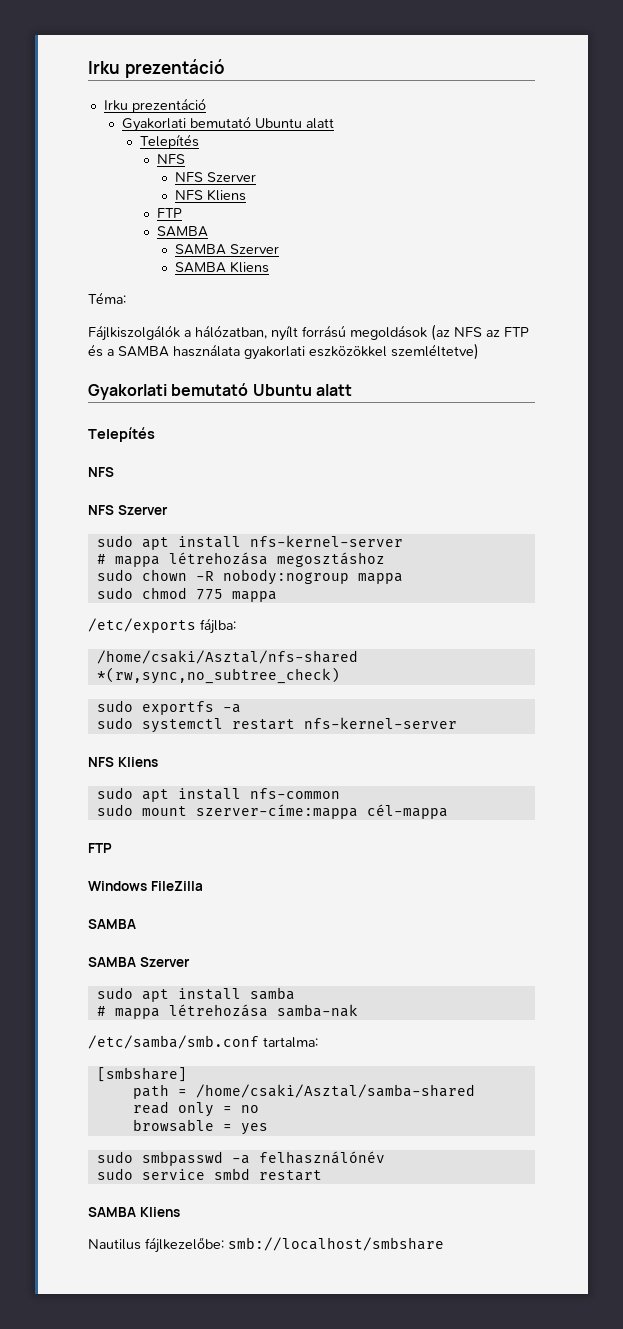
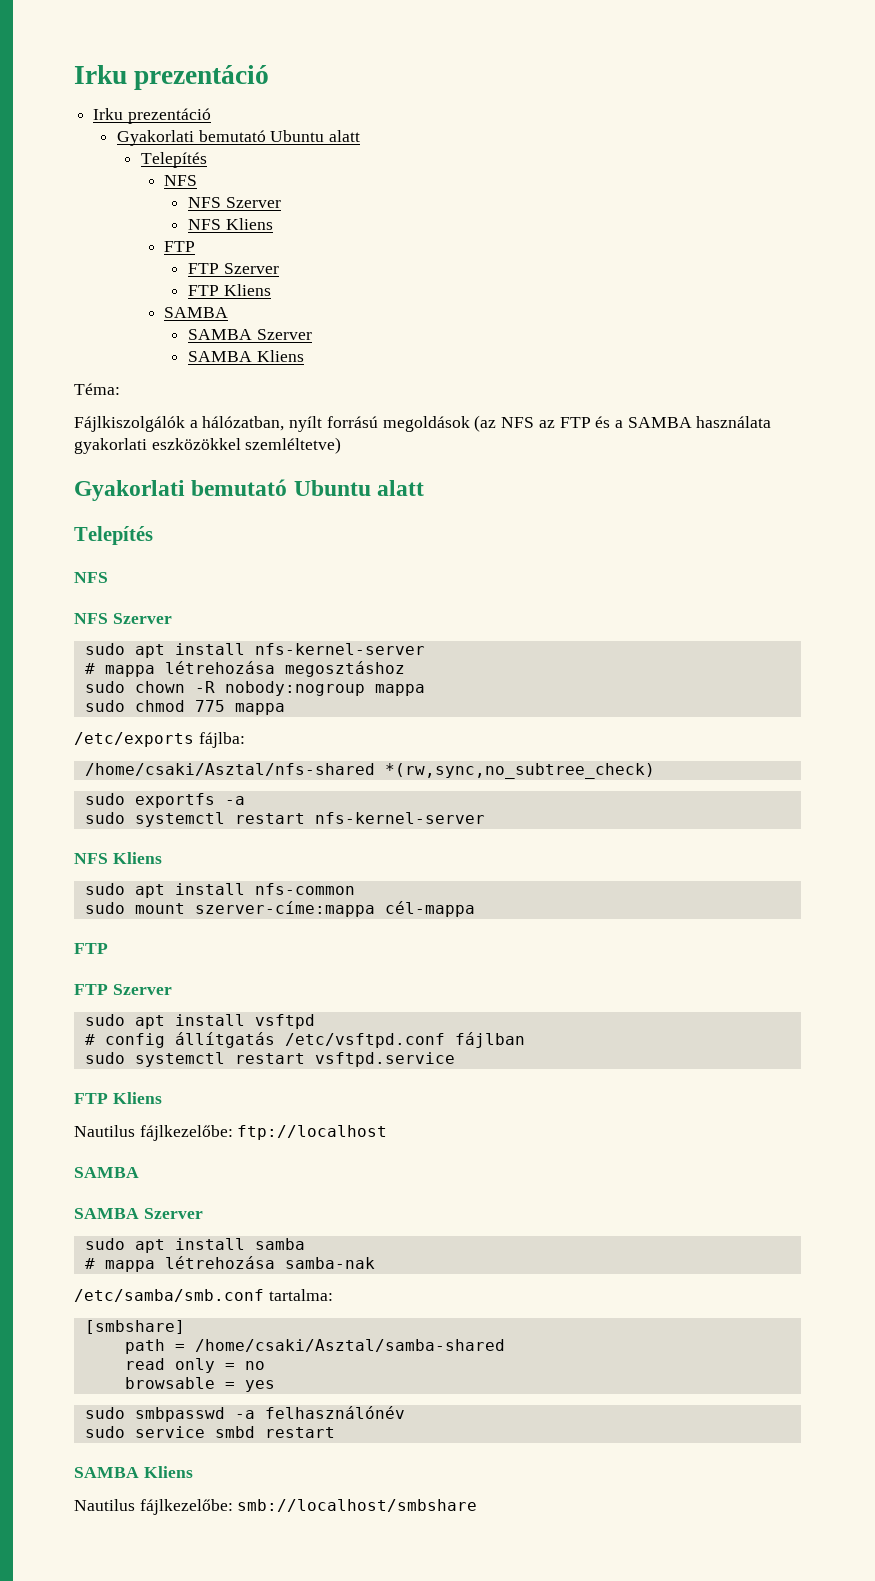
(183, 213) none -> [187,263,279,274] [187,284,271,296] // FTP Szerver // FTP Kliens
[88,881,203,891] Windows FileZilla -> [74,984,172,995] [84,1014,315,1029] [84,1032,525,1048] [84,1052,455,1067] [74,1092,162,1104] [74,1125,388,1141] FTP Szerver // sudo apt install vsftpd // # config állítgatás /etc/vsftpd.conf fájlban // sudo systemctl restart vsftpd.service // FTP Kliens // Nautilus fájlkezelőbe: ftp://localhost

